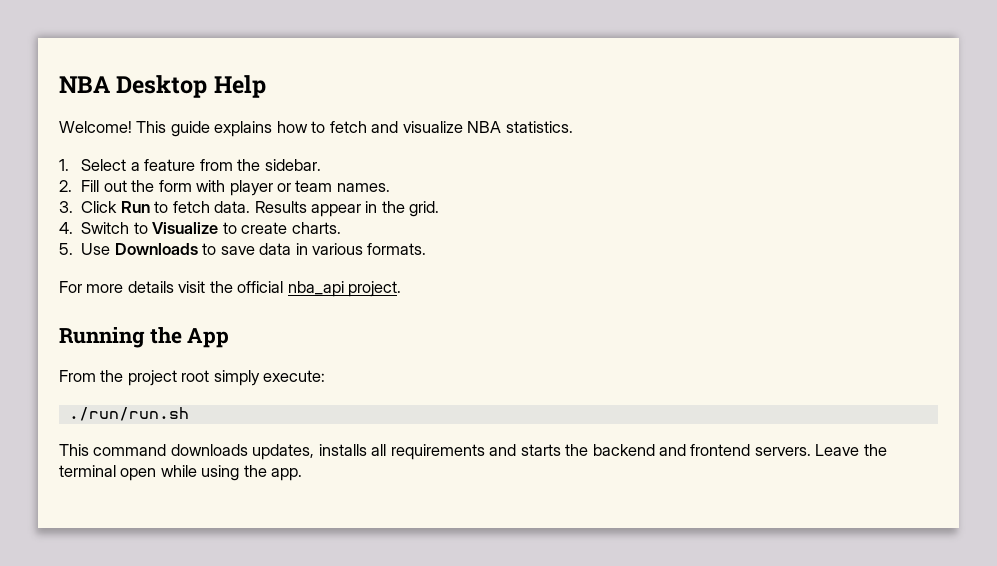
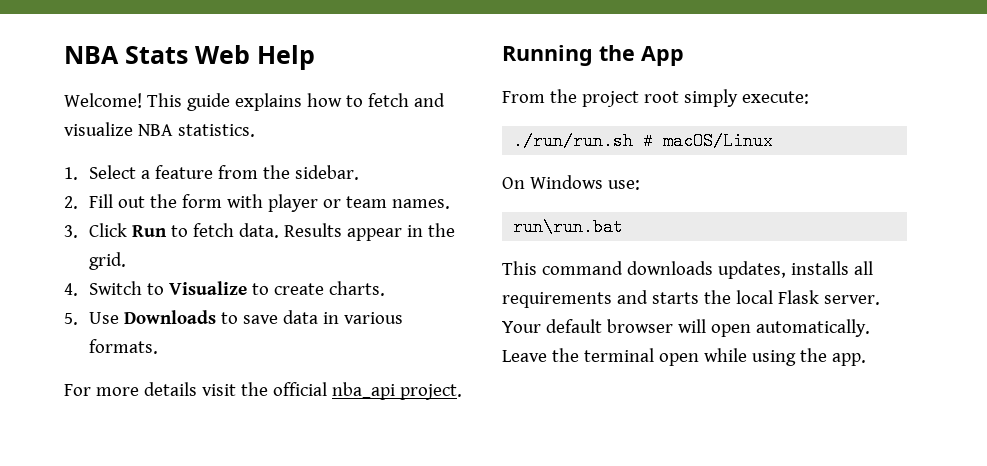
[59,75,208,98] NBA Desktop -> [64,45,250,64] NBA Stats Web
(189, 414) none -> [643,132,774,150] [502,175,640,190] [513,218,624,236] # macOS/Linux // On Windows use: // run\run.bat
[592,444,811,456] backend and frontend servers. -> [735,290,880,305] [502,319,870,337] local Flask server. Your default browser will open automatically.

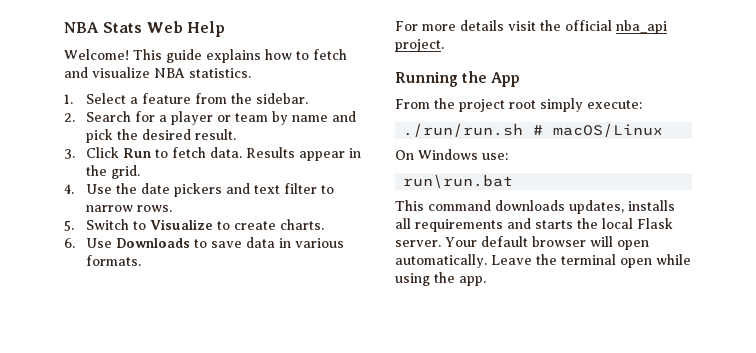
[88,194,450,212] Fill out the form with player or team names. -> [85,111,356,125] [85,129,236,143] Search for a player or team by name and pick the desired result.
(78, 289) none -> [85,183,334,197] [85,205,172,212] [64,220,74,231] Use the date pickers and text filter to narrow rows. // 5.
[64,313,78,325] 5. -> [64,238,75,248] 6.

